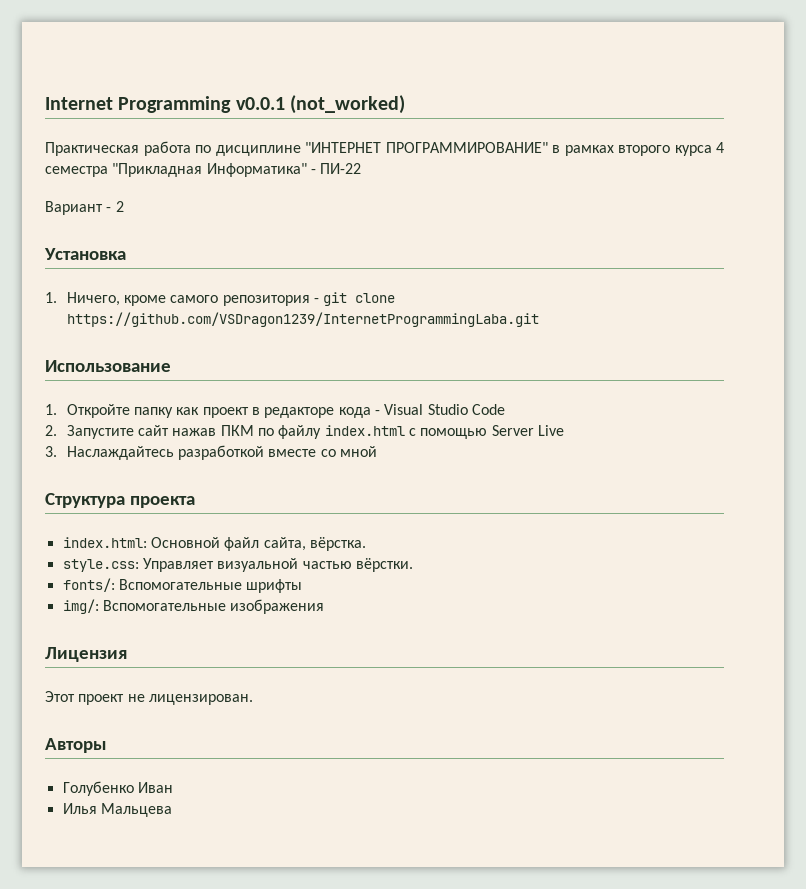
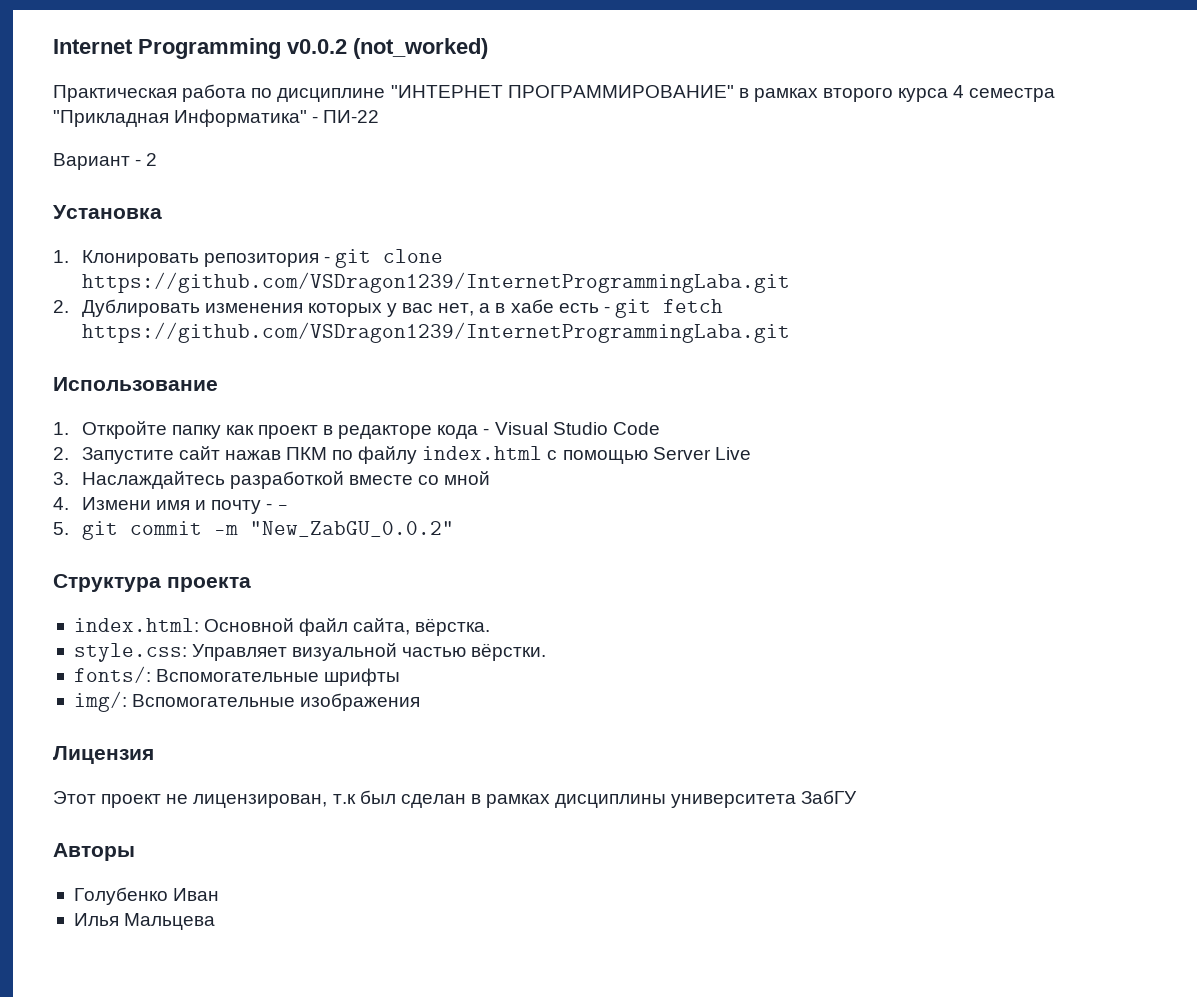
[235,97,285,110] v0.0.1 -> [287,39,347,54] v0.0.2
[66,292,219,306] Ничего, кроме самого -> [81,250,199,267] Клонировать
(539, 319) none -> [53,299,723,318] [81,322,790,343] // 2. Дублировать изменения которых у вас нет, а в хабе есть - git fetch https://github.com/VSDragon1239/InternetProgrammingLaba.git
(377, 451) none -> [53,497,290,514] [53,521,454,540] // 4. Измени имя и почту - - // 5. git commit -m "New_ZabGU_0.0.2"
[148,694,253,705] лицензирован. -> [193,790,858,808] лицензирован, т.к был сделан в рамках дисциплины университета ЗабГУ

